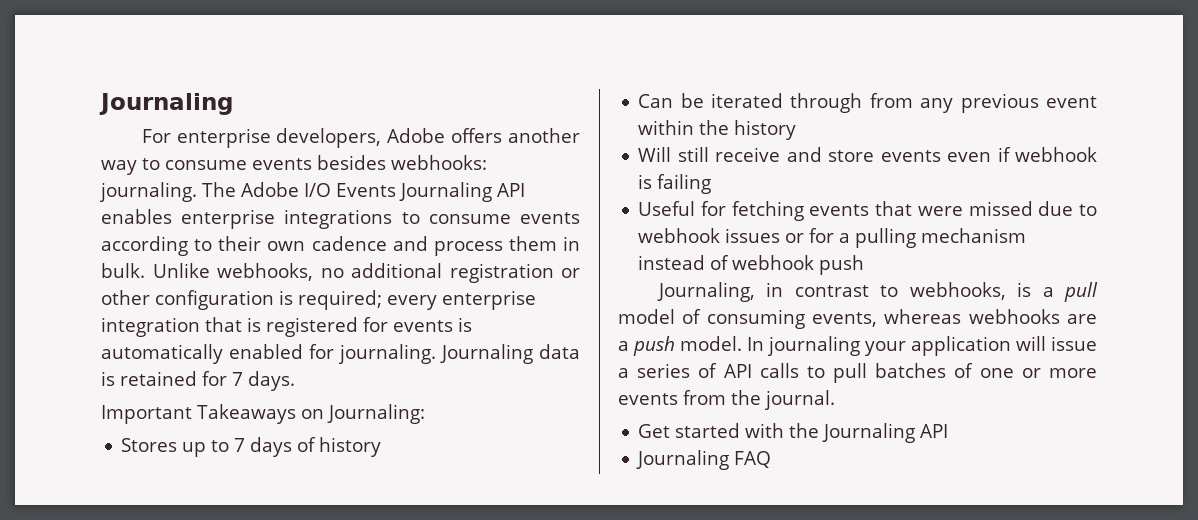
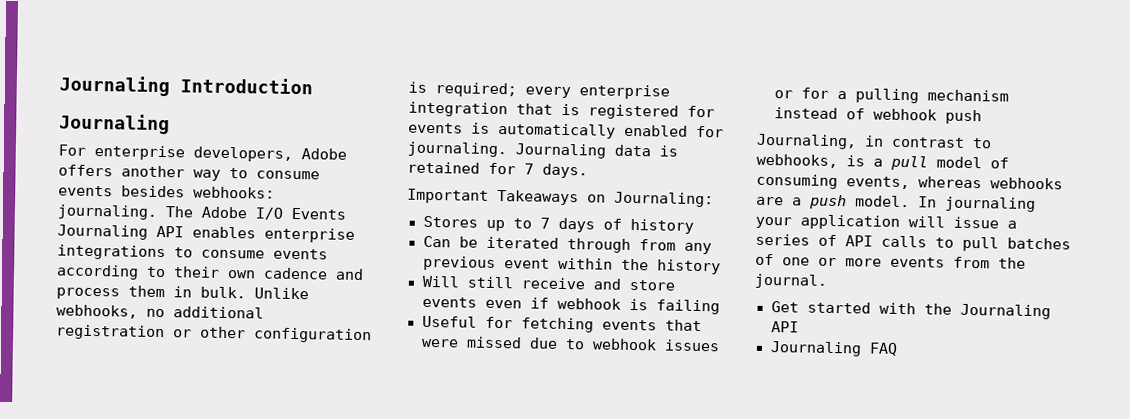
[99,93,233,115] Journaling -> [59,75,313,97] [59,113,170,135] Journaling Introduction // Journaling

